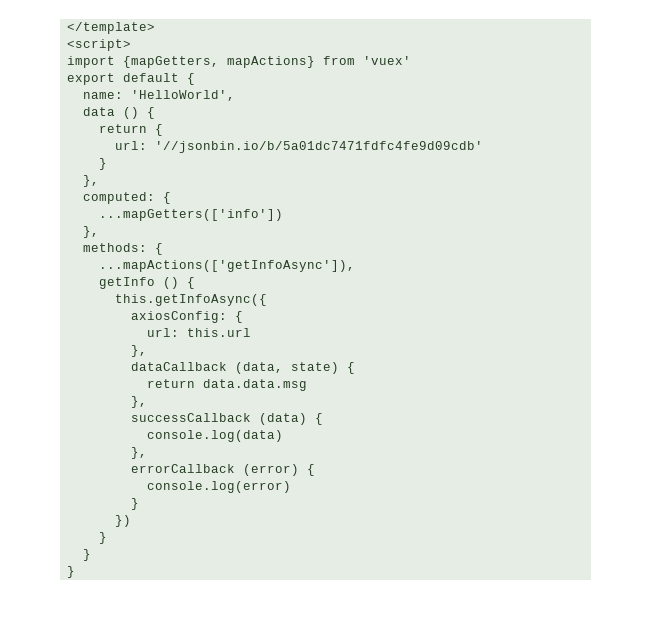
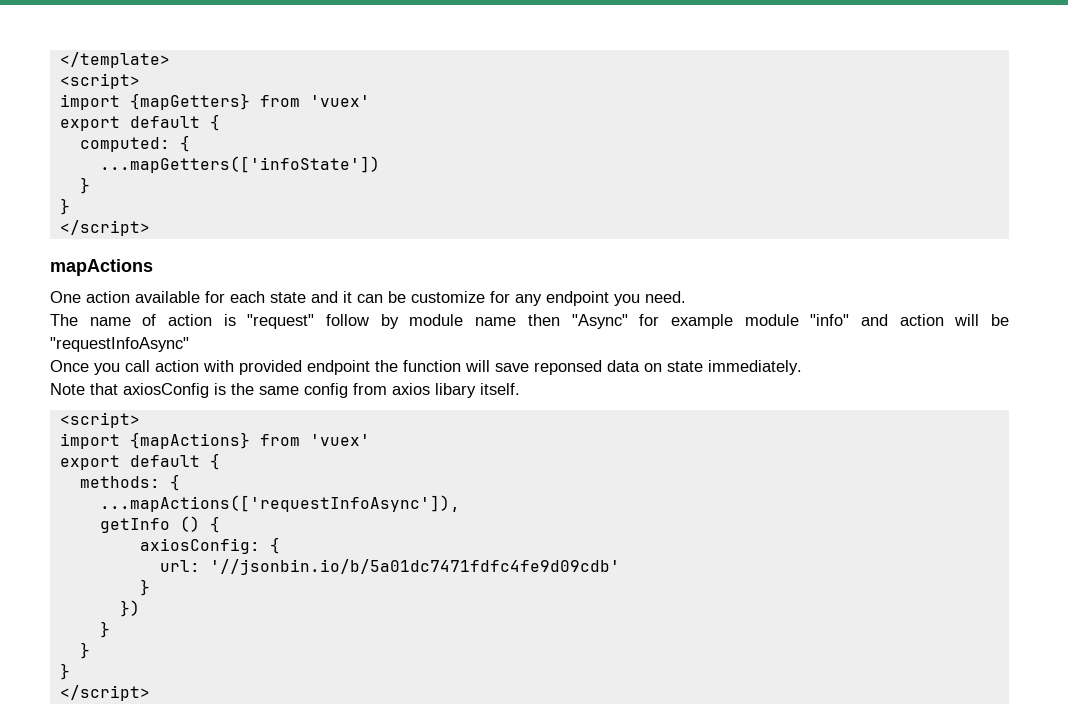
[123,56,412,68] [67,73,196,85] [83,90,236,101] [83,107,156,119] [99,124,164,136] [115,141,484,153] [99,158,108,170] [83,175,100,187] [83,192,172,204] [99,209,284,221] [83,226,100,238] {mapGetters, mapActions} from 'vuex' // export default { // name: 'HelloWorld', // data () { // return { // url: '//jsonbin.io/b/5a01dc7471fdfc4fe9d09cdb' // } // }, // computed: { // ...mapGetters(['info']) // }, -> [129,93,370,110] [59,114,220,131] [79,135,190,152] [99,156,380,173] [79,177,90,194] [59,198,70,215] [59,220,150,236] [50,259,153,276] [50,291,686,306] [50,314,1010,329] [50,337,189,352] [50,360,802,375] [50,383,520,398] [59,412,140,428] [59,432,370,449] [59,453,220,470] {mapGetters} from 'vuex' // export default { // computed: { // ...mapGetters(['infoState']) // } // } // </script> // mapActions // One action available for each state and it can be customize for any endpoint you need. // The name of action is "request" follow by module name then "Async" for example module "info" and action will be "requestInfoAsync" // Once you call action with provided endpoint the function will save reponsed data on state immediately. // Note that axiosConfig is the same config from axios libary itself. // <script> // import {mapActions} from 'vuex' // export default {
[99,260,356,272] ...mapActions(['getInfoAsync']), -> [99,495,460,512] ...mapActions(['requestInfoAsync']),
[115,294,268,306] // this.getInfoAsync({ -> (220, 524) none
[187,328,252,337] [131,345,148,357] [131,362,356,374] [147,379,308,391] [131,396,148,408] [131,413,324,425] [147,430,284,442] [131,447,148,459] [131,464,316,476] [147,481,292,493] this.url // }, // dataCallback (data, state) { // return data.data.msg // }, // successCallback (data) { // console.log(data) // }, // errorCallback (error) { // console.log(error) -> [209,559,620,575] '//jsonbin.io/b/5a01dc7471fdfc4fe9d09cdb'
(76, 572) none -> [59,685,150,701] // </script>

